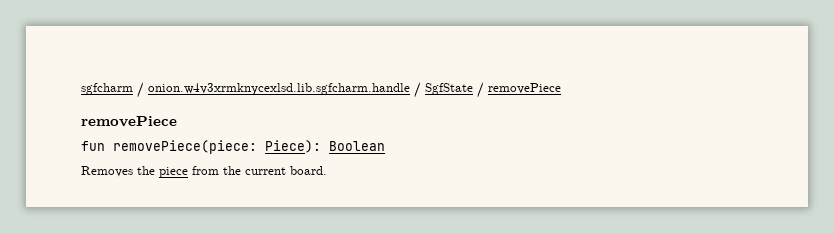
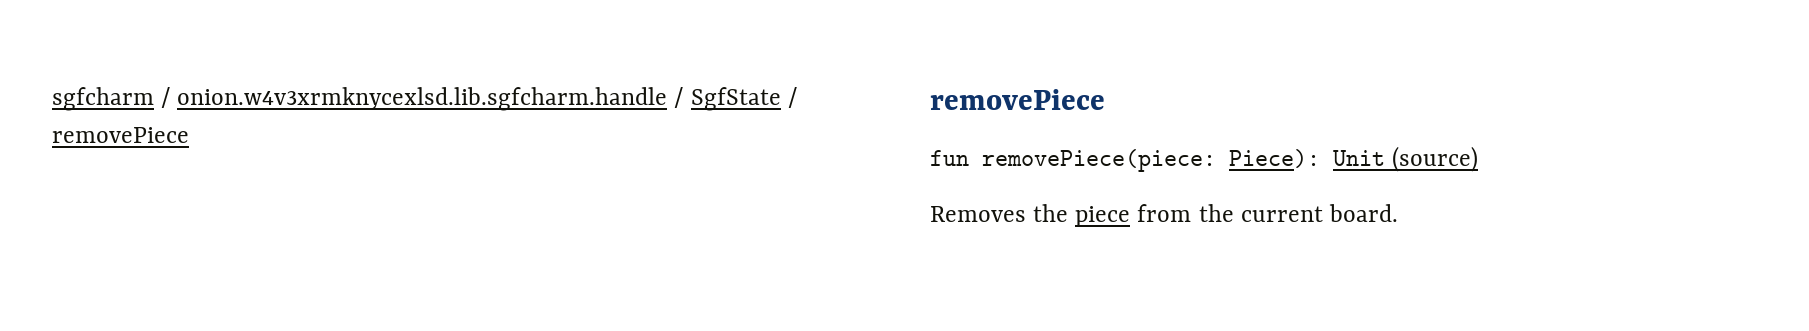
[329,141,385,151] Boolean -> [1333,146,1479,172] Unit (source)

